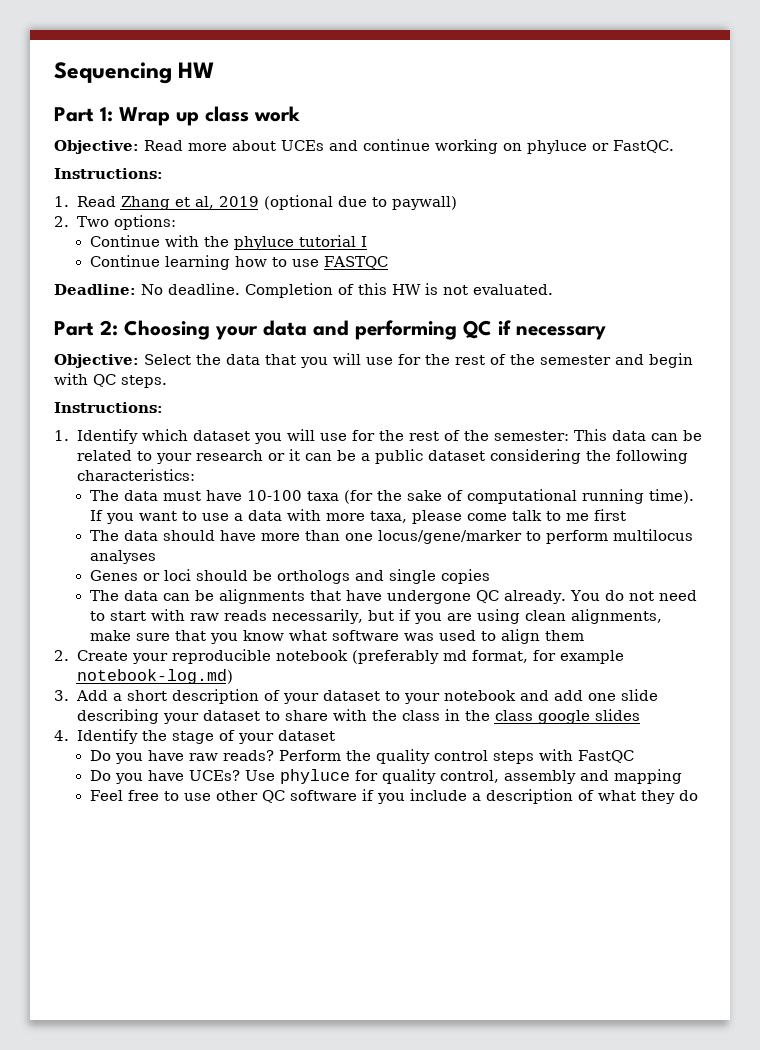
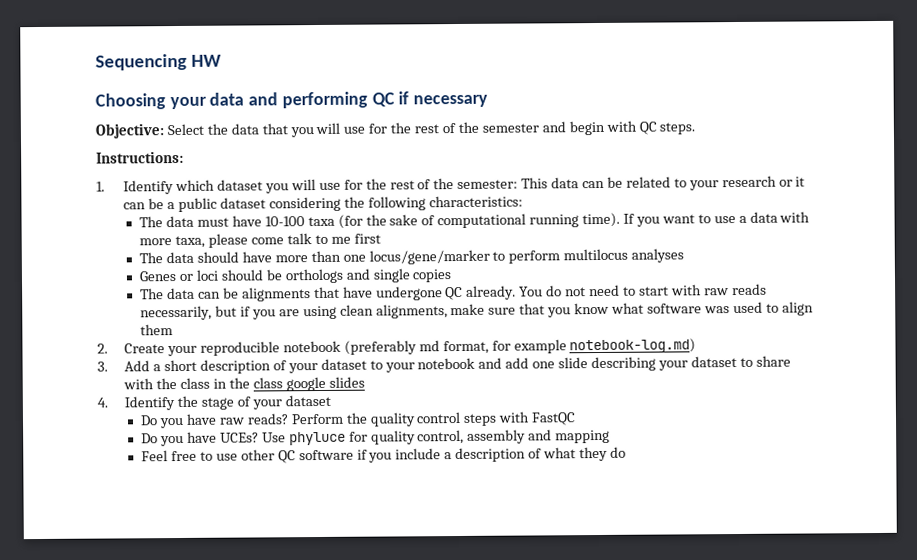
[54,106,300,126] [54,139,674,154] [54,168,163,179] [54,195,457,210] [54,215,176,230] [89,235,367,250] [89,255,388,270] [54,283,553,298] [54,320,118,336] Part 1: Wrap up class work // Objective: Read more about UCEs and continue working on phyluce or FastQC. // Instructions: // 1. Read Zhang et al, 2019 (optional due to paywall) // 2. Two options: // Continue with the phyluce tutorial I // Continue learning how to use FASTQC // Deadline: No deadline. Completion of this HW is not evaluated. // Part 2: -> (223, 60) none

